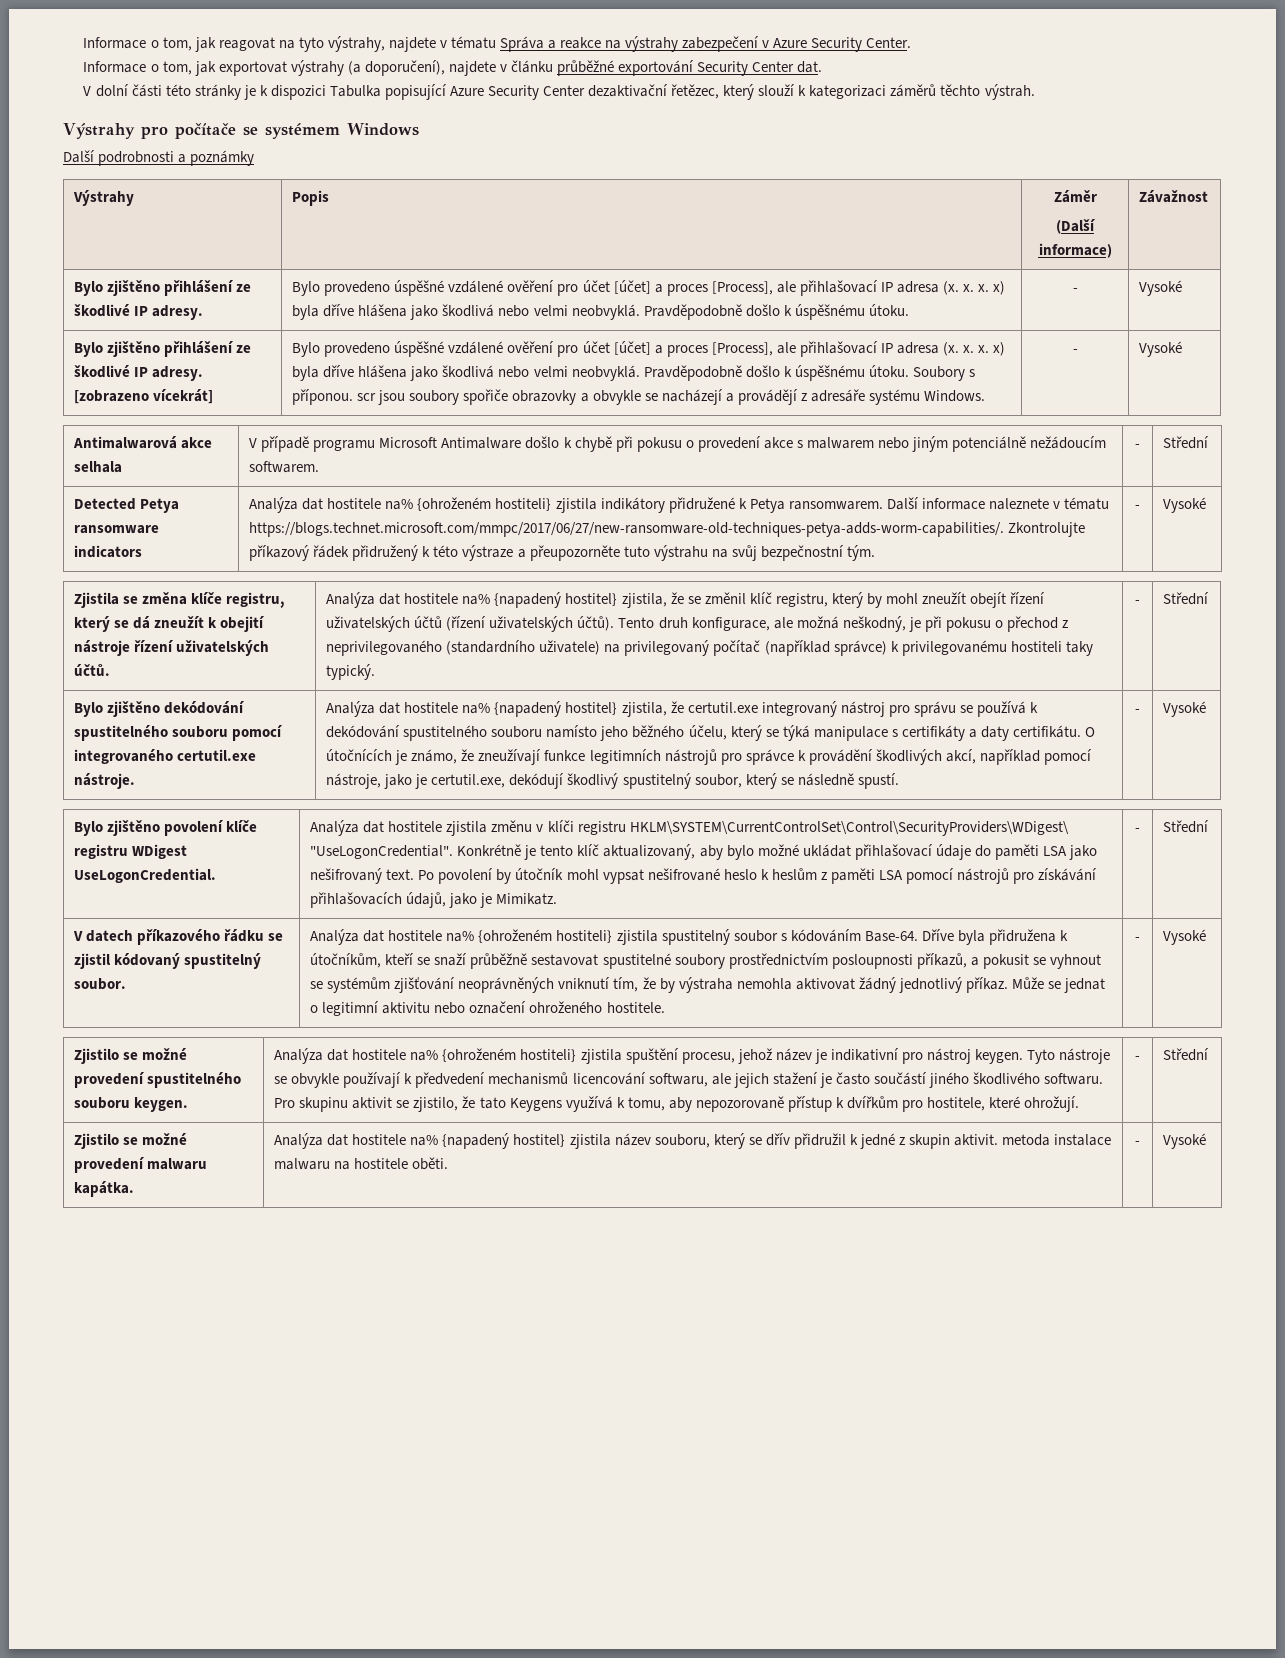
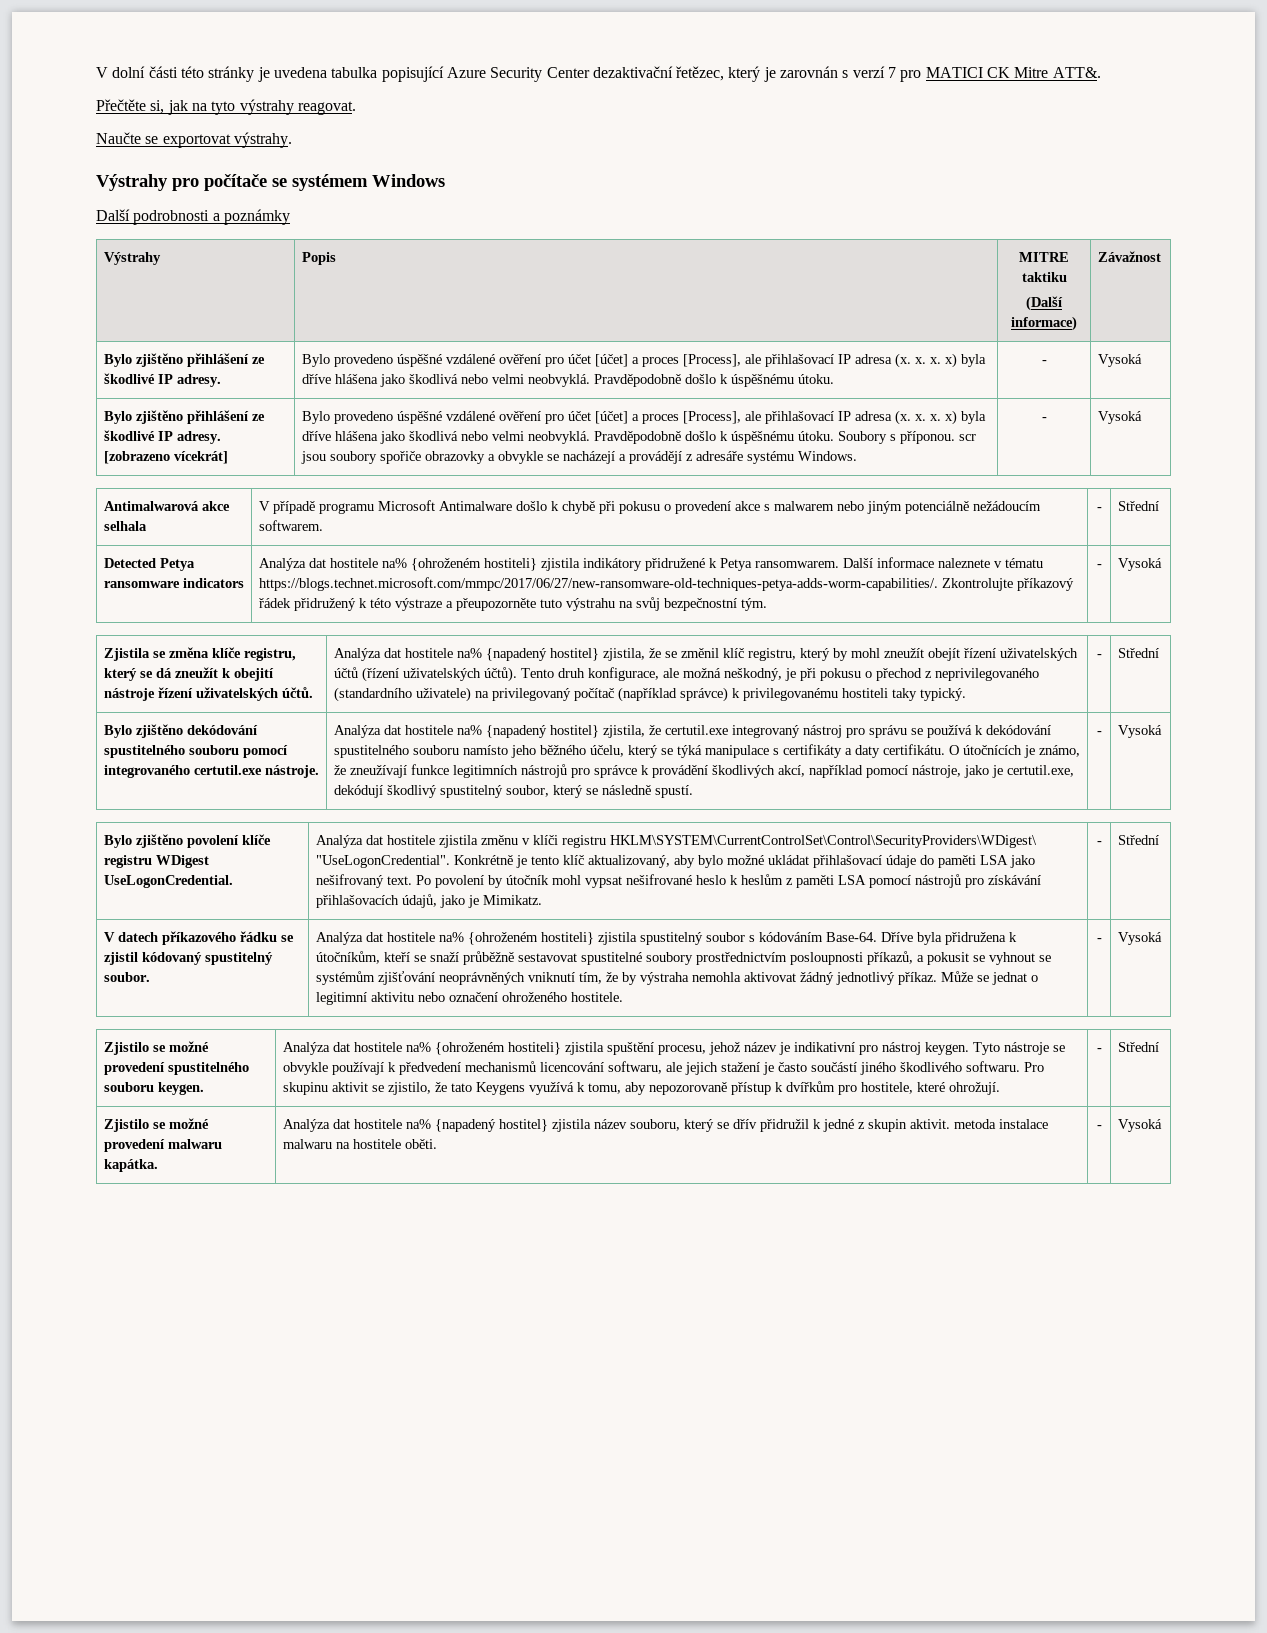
[83,36,912,52] [83,60,823,76] Informace o tom, jak reagovat na tyto výstrahy, najdete v tématu Správa a reakce na výstrahy zabezpečení v Azure Security Center. // Informace o tom, jak exportovat výstrahy (a doporučení), najdete v článku průběžné exportování Security Center dat. // -> (96, 72) none
[259,85,381,100] k dispozici Tabulka -> [273,67,378,78] uvedena tabulka
[758,84,1035,100] slouží k kategorizaci záměrů těchto výstrah. -> [763,66,1101,82] [96,99,356,115] [96,132,292,148] je zarovnán s verzí 7 pro MATICI CK Mitre ATT&. // Přečtěte si, jak na tyto výstrahy reagovat. // Naučte se exportovat výstrahy.
[1053,190,1097,203] Záměr -> [1019,252,1069,262] [1021,272,1067,282] MITRE taktiku
[1139,280,1183,296] Vysoké -> [1097,354,1142,367] Vysoká
[1139,341,1183,357] Vysoké -> [1097,411,1142,424] Vysoká
[1163,497,1207,513] Vysoké -> [1117,558,1162,571] Vysoká
[1163,701,1207,717] Vysoké -> [1117,725,1162,738] Vysoká
[1163,929,1207,945] Vysoké -> [1117,932,1162,945] Vysoká
[1163,1133,1207,1149] Vysoké -> [1117,1119,1162,1132] Vysoká

